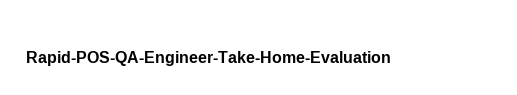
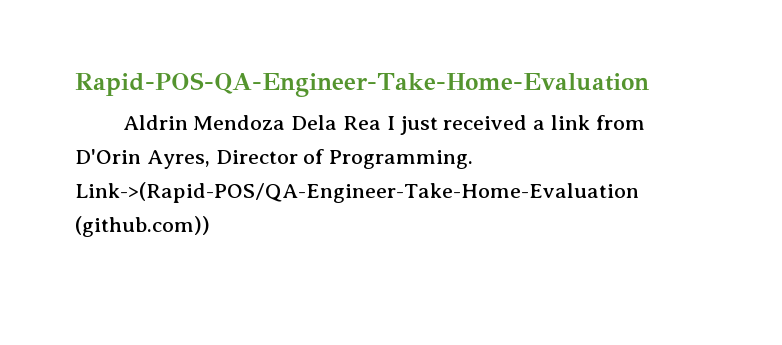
(391, 58) none -> [122,115,645,135] [75,149,474,169] [75,182,639,203] [75,216,210,237] // Aldrin Mendoza Dela Rea I just received a link from D'Orin Ayres, Director of Programming. Link->(Rapid-POS/QA-Engineer-Take-Home-Evaluation (github.com))

